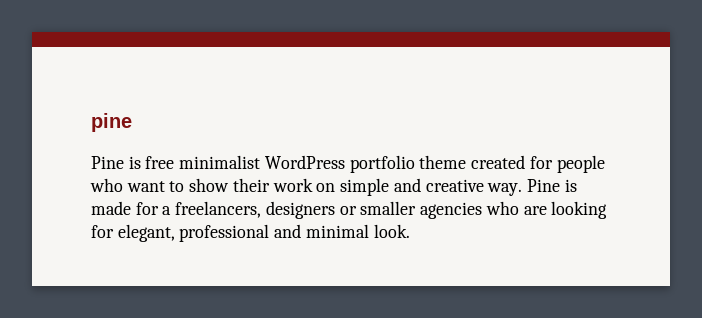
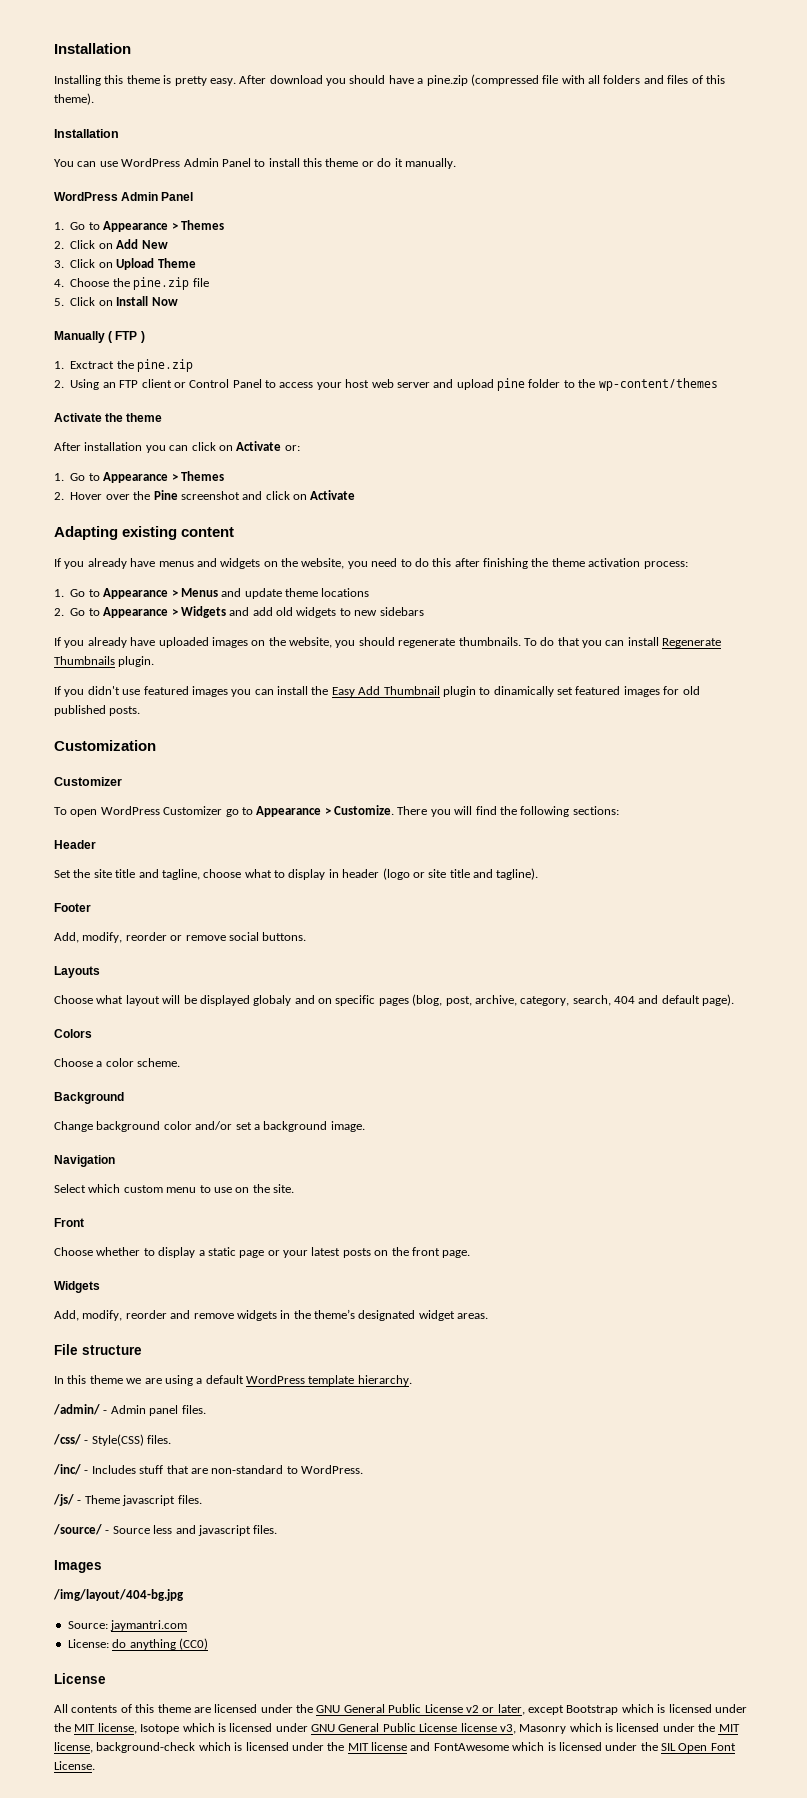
[91,113,132,132] [91,155,605,173] [90,178,577,196] [91,201,608,219] [91,224,410,242] pine // Pine is free minimalist WordPress portfolio theme created for people who want to show their work on simple and creative way. Pine is made for a freelancers, designers or smaller agencies who are looking for elegant, professional and minimal look. -> [54,43,131,54] [54,74,725,86] [54,93,94,105] [54,129,119,138] [54,158,456,169] [54,192,194,201] [54,220,224,232] [54,239,168,249] [54,258,196,270] [54,277,209,290] [54,296,178,306] [54,331,145,343] [54,359,194,372] [54,378,718,391] [54,413,163,422] [54,441,300,453] [54,471,224,483] [54,490,356,500] [54,526,235,540] [54,558,688,569] [54,588,370,599] [54,606,424,618] [54,637,722,648] [54,656,155,667] [54,686,700,697] [54,705,141,716] [54,740,156,751] [54,777,122,786] [54,805,619,817] [54,840,96,849] [54,868,539,880] [54,903,91,912] [54,932,307,943] [54,966,100,978] [54,994,735,1006] [54,1029,92,1038] [54,1058,181,1067] [54,1092,124,1104] [54,1121,365,1132] [54,1155,115,1167] [54,1184,294,1193] [54,1218,84,1227] [54,1247,471,1258] [54,1281,100,1293] [54,1309,489,1321] [54,1344,142,1355] [54,1375,412,1386] [53,1404,206,1416] [53,1434,172,1446] [53,1464,363,1475] [53,1494,202,1506] [53,1524,278,1536] [54,1560,102,1573] [53,1589,184,1601] [67,1620,188,1631] [67,1638,208,1650] [54,1673,106,1684] [54,1704,747,1715] [54,1723,740,1734] [54,1742,736,1753] [54,1761,95,1770] Installation // Installing this theme is pretty easy. After download you should have a pine.zip (compressed file with all folders and files of this theme). // Installation // You can use WordPress Admin Panel to install this theme or do it manually. // WordPress Admin Panel // 1. Go to Appearance > Themes // 2. Click on Add New // 3. Click on Upload Theme // 4. Choose the pine.zip file // 5. Click on Install Now // Manually ( FTP ) // 1. Exctract the pine.zip // 2. Using an FTP client or Control Panel to access your host web server and upload pine folder to the wp-content/themes // Activate the theme // After installation you can click on Activate or: // 1. Go to Appearance > Themes // 2. Hover over the Pine screenshot and click on Activate // Adapting existing content // If you already have menus and widgets on the website, you need to do this after finishing the theme activation process: // 1. Go to Appearance > Menus and update theme locations // 2. Go to Appearance > Widgets and add old widgets to new sidebars // If you already have uploaded images on the website, you should regenerate thumbnails. To do that you can install Regenerate Thumbnails plugin. // If you didn't use featured images you can install the Easy Add Thumbnail plugin to dinamically set featured images for old published posts. // Customization // Customizer // To open WordPress Customizer go to Appearance > Customize. There you will find the following sections: // Header // Set the site title and tagline, choose what to display in header (logo or site title and tagline). // Footer // Add, modify, reorder or remove social buttons. // Layouts // Choose what layout will be displayed globaly and on specific pages (blog, post, archive, category, search, 404 and default page). // Colors // Choose a color scheme. // Background // Change background color and/or set a background image. // Navigation // Select which custom menu to use on the site. // Front // Choose whether to display a static page or your latest posts on the front page. // Widgets // Add, modify, reorder and remove widgets in the theme’s designated widget areas. // File structure // In this theme we are using a default WordPress template hierarchy. // /admin/ - Admin panel files. // /css/ - Style(CSS) files. // /inc/ - Includes stuff that are non-standard to WordPress. // /js/ - Theme javascript files. // /source/ - Source less and javascript files. // Images // /img/layout/404-bg.jpg // Source: jaymantri.com // License: do anything (CC0) // License // All contents of this theme are licensed under the GNU General Public License v2 or later, except Bootstrap which is licensed under the MIT license, Isotope which is licensed under GNU General Public License license v3, Masonry which is licensed under the MIT license, background-check which is licensed under the MIT license and FontAwesome which is licensed under the SIL Open Font License.

